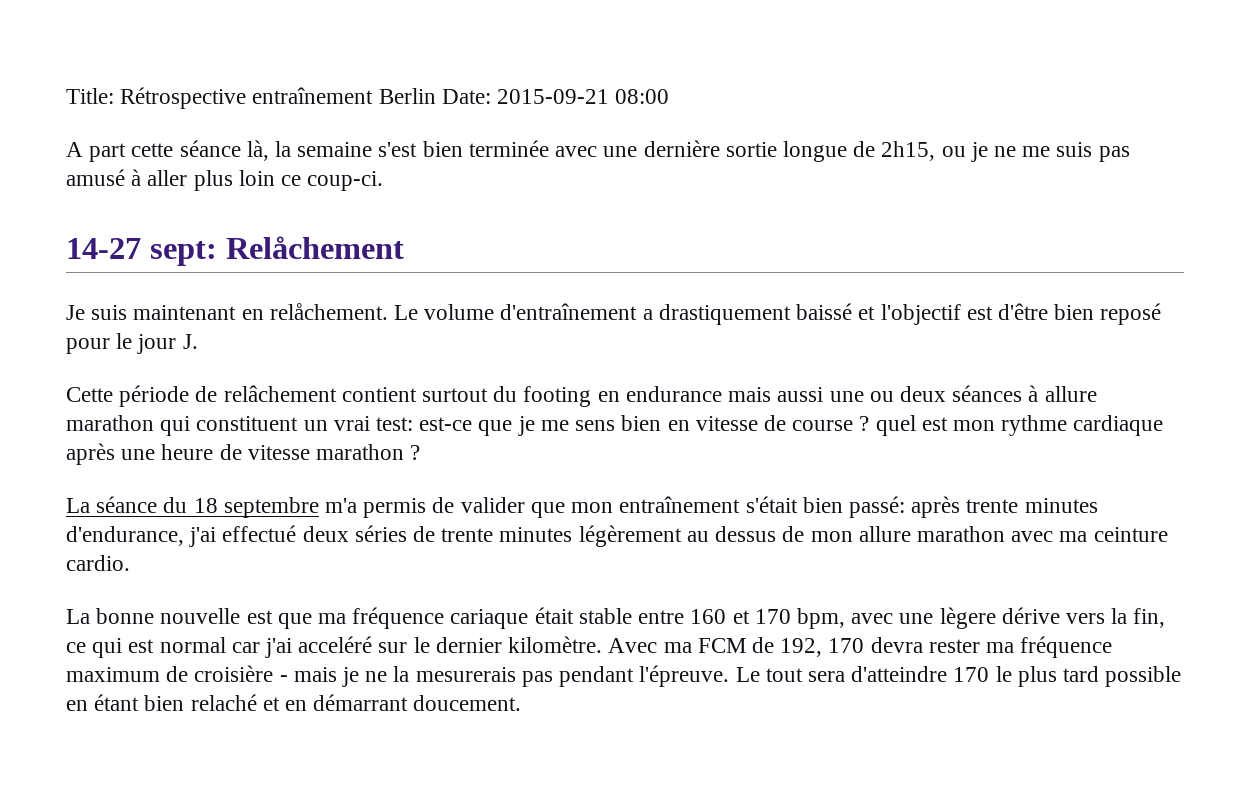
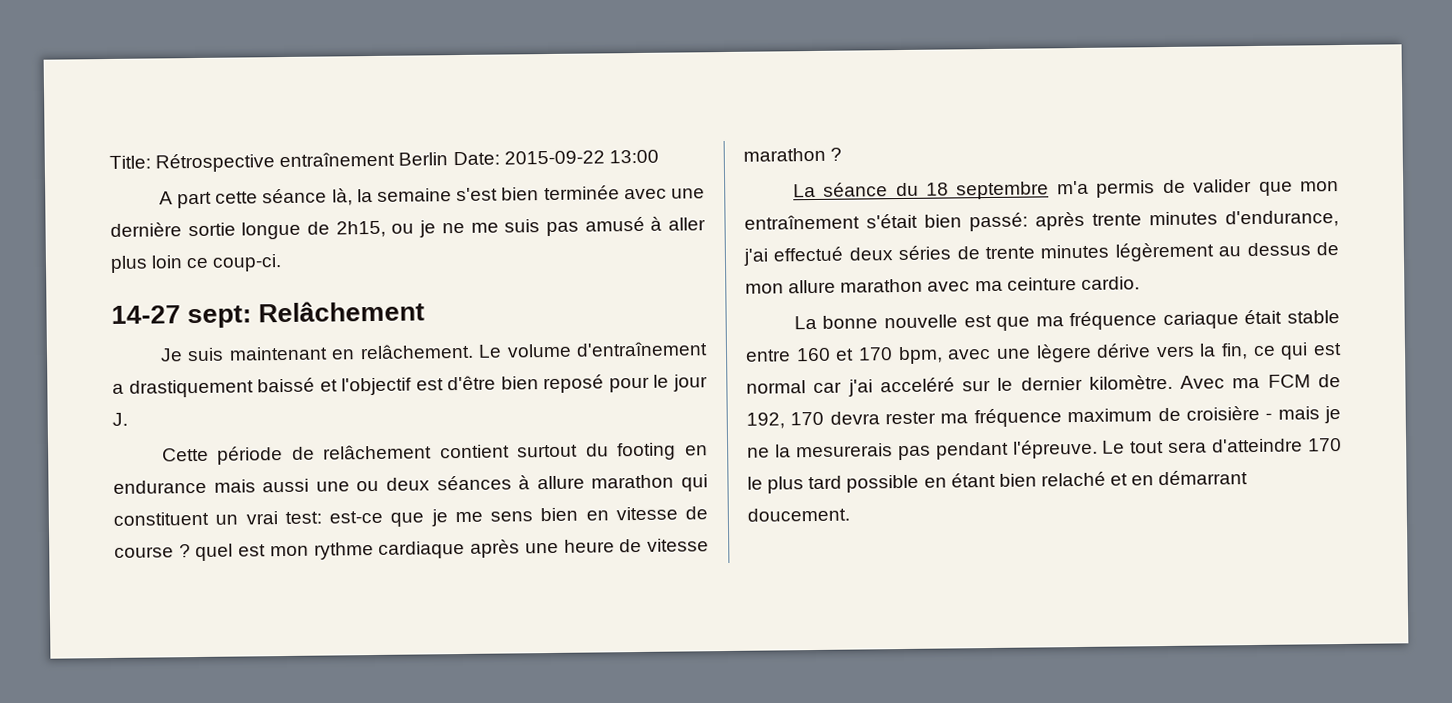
[497,89,670,104] 2015-09-21 08:00 -> [503,149,659,165] 2015-09-22 13:00
[225,236,404,259] Relåchement -> [258,300,426,323] Relâchement
[269,303,388,320] relåchement. -> [359,343,474,360] relâchement.

